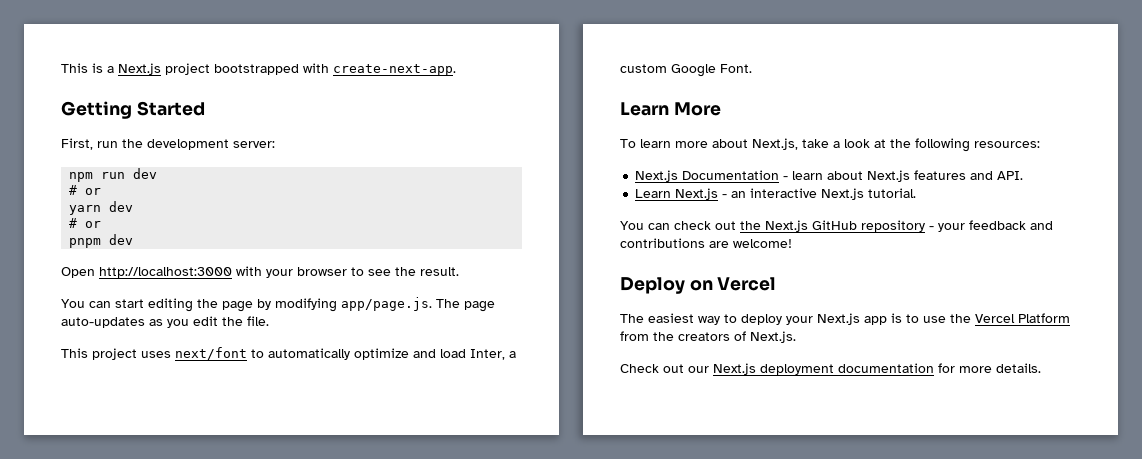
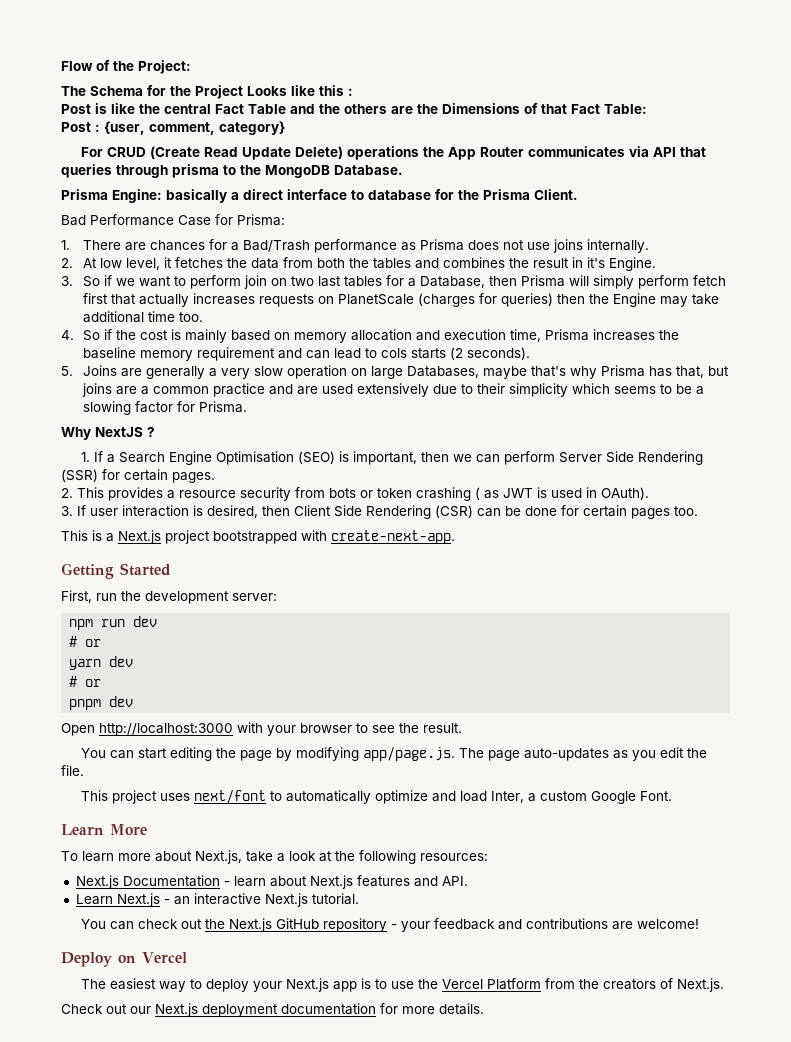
(61, 68) none -> [61,60,191,74] [61,85,353,99] [61,103,647,114] [61,121,285,135] [80,146,706,160] [61,164,403,178] [61,189,578,203] [61,214,285,226] [61,239,650,253] [61,257,657,271] [61,275,727,289] [83,293,720,307] [83,311,204,323] [61,329,680,343] [83,347,531,361] [61,365,730,379] [82,383,705,397] [83,401,248,415] [61,427,155,440] [80,451,703,465] [61,469,215,483] [61,487,649,501] [61,505,698,519] Flow of the Project: // The Schema for the Project Looks like this : // Post is like the central Fact Table and the others are the Dimensions of that Fact Table: // Post : {user, comment, category} // For CRUD (Create Read Update Delete) operations the App Router communicates via API that queries through prisma to the MongoDB Database. // Prisma Engine: basically a direct interface to database for the Prisma Client. // Bad Performance Case for Prisma: // 1. There are chances for a Bad/Trash performance as Prisma does not use joins internally. // 2. At low level, it fetches the data from both the tables and combines the result in it's Engine. // 3. So if we want to perform join on two last tables for a Database, then Prisma will simply perform fetch first that actually increases requests on PlanetScale (charges for queries) then the Engine may take additional time too. // 4. So if the cost is mainly based on memory allocation and execution time, Prisma increases the baseline memory requirement and can lead to cols starts (2 seconds). // 5. Joins are generally a very slow operation on large Databases, maybe that's why Prisma has that, but joins are a common practice and are used extensively due to their simplicity which seems to be a slowing factor for Prisma. // Why NextJS ? // 1. If a Search Engine Optimisation (SEO) is important, then we can perform Server Side Rendering (SSR) for certain pages. // 2. This provides a resource security from bots or token crashing ( as JWT is used in OAuth). // 3. If user interaction is desired, then Client Side Rendering (CSR) can be done for certain pages too. //

